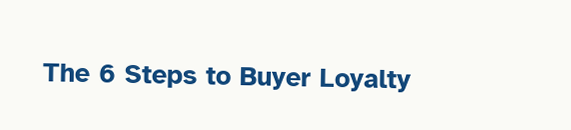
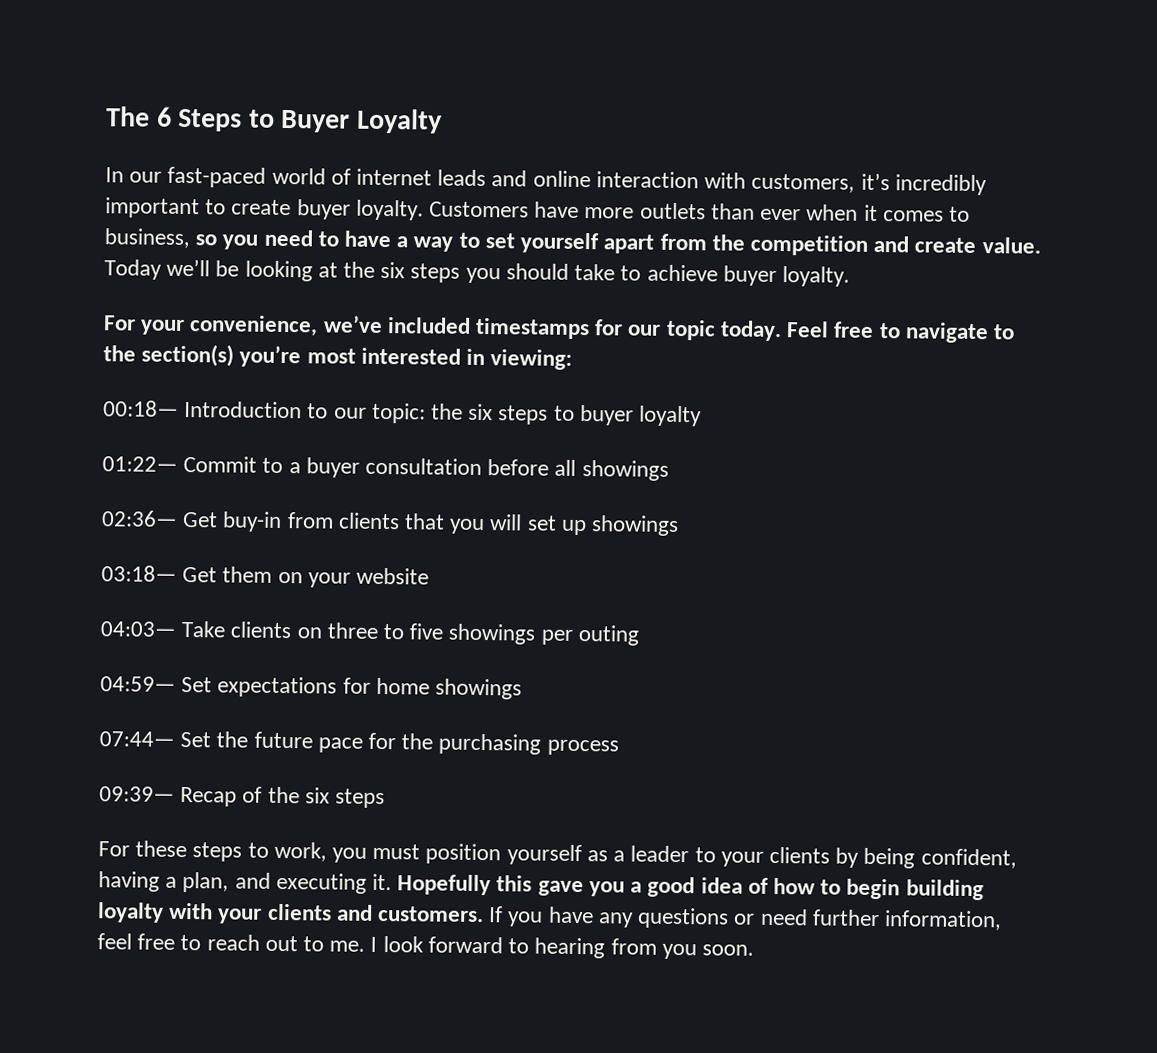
(411, 80) none -> [105,166,987,196] [105,197,970,222] [104,228,1041,256] [104,258,850,287] [103,315,1015,344] [103,343,573,370] [103,400,703,427] [102,455,669,481] [101,510,680,537] [101,565,430,588] [100,620,639,646] [100,676,523,700] [99,731,619,756] [99,786,386,809] [98,840,1017,869] [98,871,984,901] [97,902,1002,931] [97,933,754,960] // In our fast-paced world of internet leads and online interaction with customers, it’s incredibly important to create buyer loyalty. Customers have more outlets than ever when it comes to business, so you need to have a way to set yourself apart from the competition and create value. Today we’ll be looking at the six steps you should take to achieve buyer loyalty. // For your convenience, we’ve included timestamps for our topic today. Feel free to navigate to the section(s) you’re most interested in viewing: // 00:18— Introduction to our topic: the six steps to buyer loyalty // 01:22— Commit to a buyer consultation before all showings // 02:36— Get buy-in from clients that you will set up showings // 03:18— Get them on your website // 04:03— Take clients on three to five showings per outing // 04:59— Set expectations for home showings // 07:44— Set the future pace for the purchasing process // 09:39— Recap of the six steps // For these steps to work, you must position yourself as a leader to your clients by being confident, having a plan, and executing it. Hopefully this gave you a good idea of how to begin building loyalty with your clients and customers. If you have any questions or need further information, feel free to reach out to me. I look forward to hearing from you soon.

